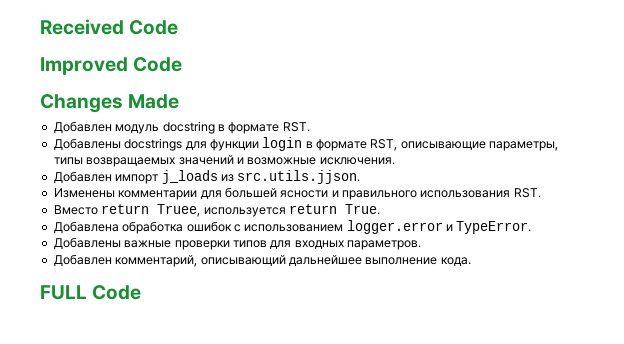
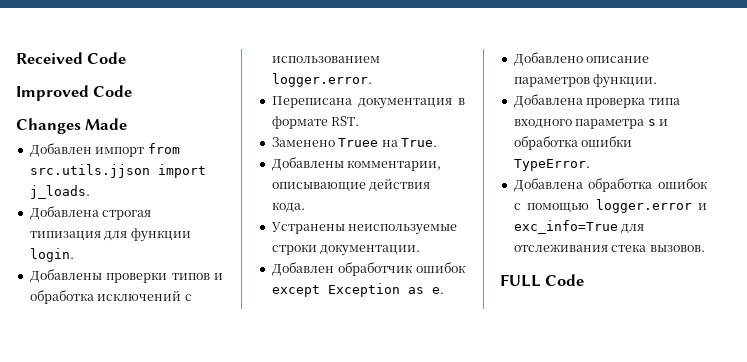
[115,121,310,134] [53,137,559,151] [53,155,395,167] [53,170,361,184] [53,187,541,200] [53,204,380,217] модуль docstring в формате RST. // Добавлены docstrings для функции login в формате RST, описывающие параметры, типы возвращаемых значений и возможные исключения. // Добавлен импорт j_loads из src.utils.jjson. // Изменены комментарии для большей ясности и правильного использования RST. // Вместо return Truee, используется return True. -> [95,143,180,157] [29,164,206,178] [29,185,90,199] [29,206,152,220] [29,228,191,242] [29,248,74,262] [29,269,223,283] [29,290,192,304] [271,56,380,63] [271,73,372,87] [271,96,465,109] [271,116,360,129] [271,137,437,147] [271,157,442,171] [271,178,431,192] [271,202,305,213] [270,222,458,235] [271,244,421,256] [271,262,466,276] [271,283,444,297] [513,52,650,66] [513,74,658,88] [513,94,680,108] [513,119,668,129] [513,136,633,150] [513,159,590,171] импорт from src.utils.jjson import j_loads. // Добавлена строгая типизация для функции login. // Добавлены проверки типов и обработка исключений с использованием logger.error. // Переписана документация в формате RST. // Заменено Truee на True. // Добавлены комментарии, описывающие действия кода. // Устранены неиспользуемые строки документации. // Добавлен обработчик ошибок except Exception as e. // Добавлено описание параметров функции. // Добавлена проверка типа входного параметра s и обработка ошибки TypeError.
[244,224,344,232] использованием -> [527,203,590,213] помощью
[456,221,532,234] [53,237,421,250] [53,254,471,267] TypeError. // Добавлены важные проверки типов для входных параметров. // Добавлен комментарий, описывающий дальнейшее выполнение кода. -> [513,220,645,234] [513,244,705,252] exc_info=True для отслеживания стека вызовов.

